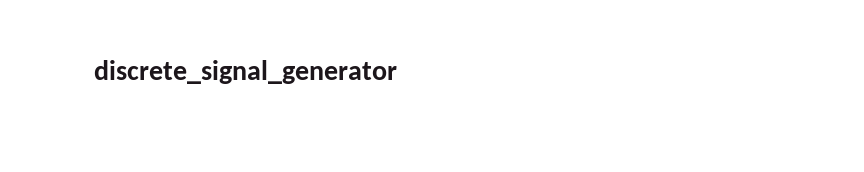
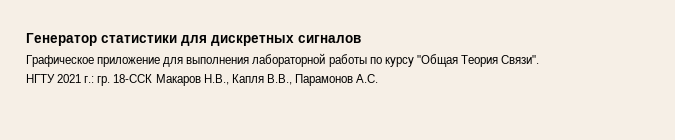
[94,60,397,84] discrete_signal_generator -> [26,33,361,46] [26,53,540,67] [26,74,379,86] Генератор статистики для дискретных сигналов // Графическое приложение для выполнения лабораторной работы по курсу "Общая Теория Связи". // НГТУ 2021 г.: гр. 18-ССК Макаров Н.В., Капля В.В., Парамонов А.С.

